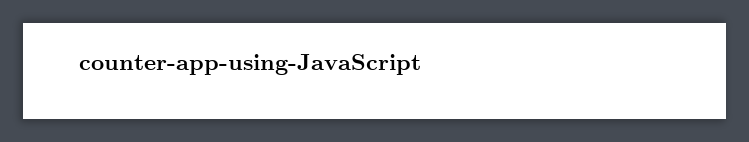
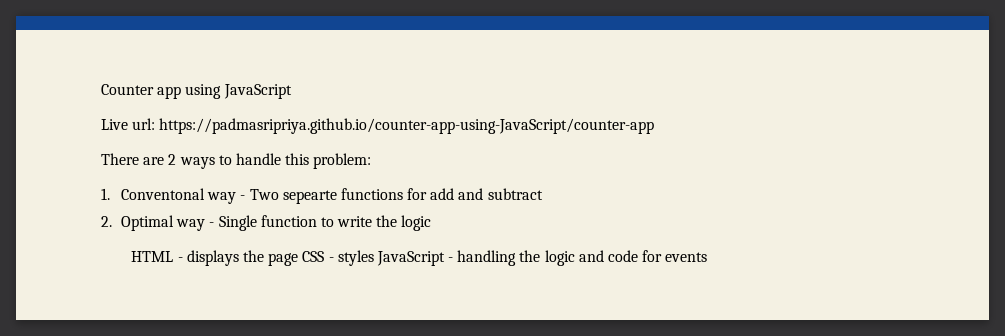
[79,54,421,75] counter-app-using-JavaScript -> [101,84,292,99] [101,118,655,134] [101,153,372,169] [101,188,543,204] [101,215,432,231] [131,250,708,266] Counter app using JavaScript // Live url: https://padmasripriya.github.io/counter-app-using-JavaScript/counter-app // There are 2 ways to handle this problem: // 1. Conventonal way - Two sepearte functions for add and subtract // 2. Optimal way - Single function to write the logic // HTML - displays the page CSS - styles JavaScript - handling the logic and code for events

